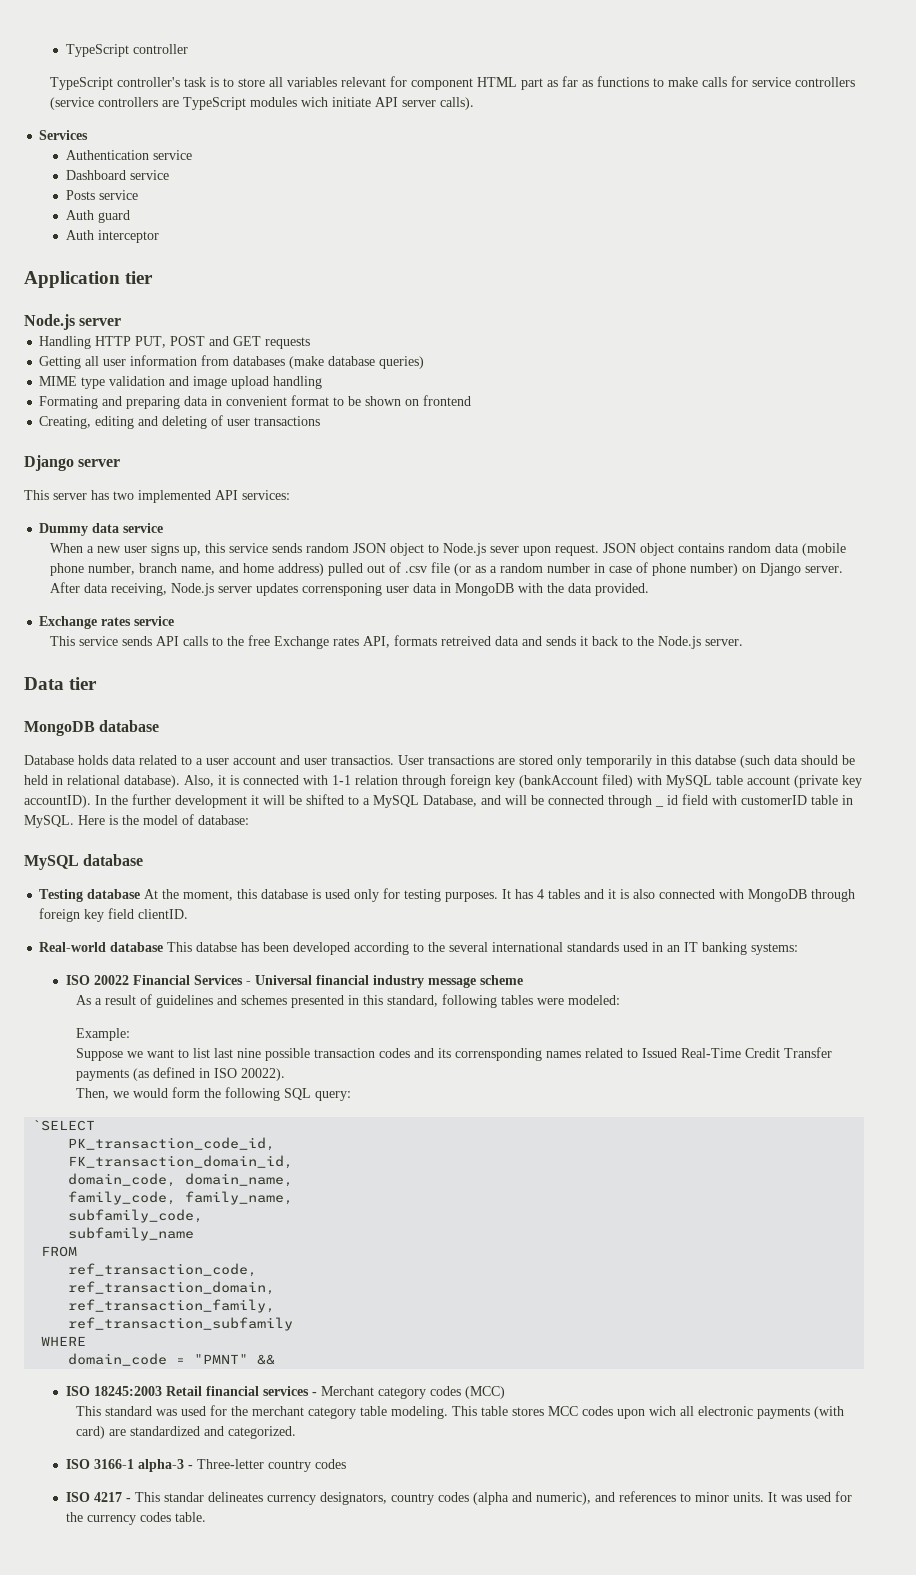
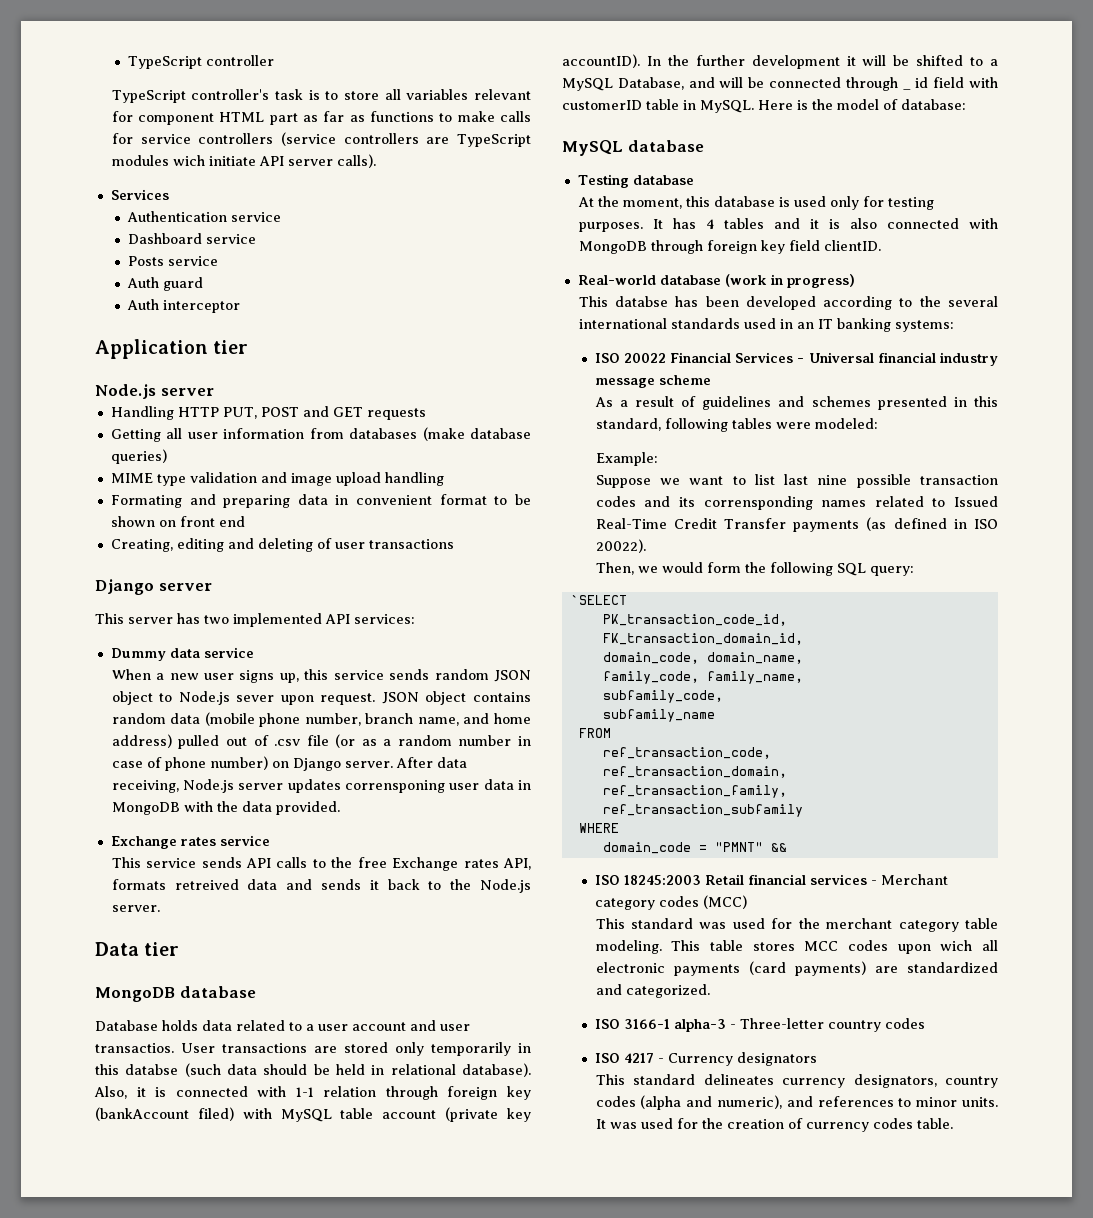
[423,395,472,406] frontend -> [179,516,245,527] front end
(141, 894) none -> (694, 180) //
(164, 947) none -> [724,274,855,288] (work in progress) //
[814,1406,845,1419] [76,1426,106,1439] (with card) -> [748,961,866,976] (card payments)
[134,1492,204,1502] This standar -> [667,1052,817,1066] [595,1074,696,1085] Currency designators // This standard
(83, 1517) none -> [726,1118,803,1129] creation of

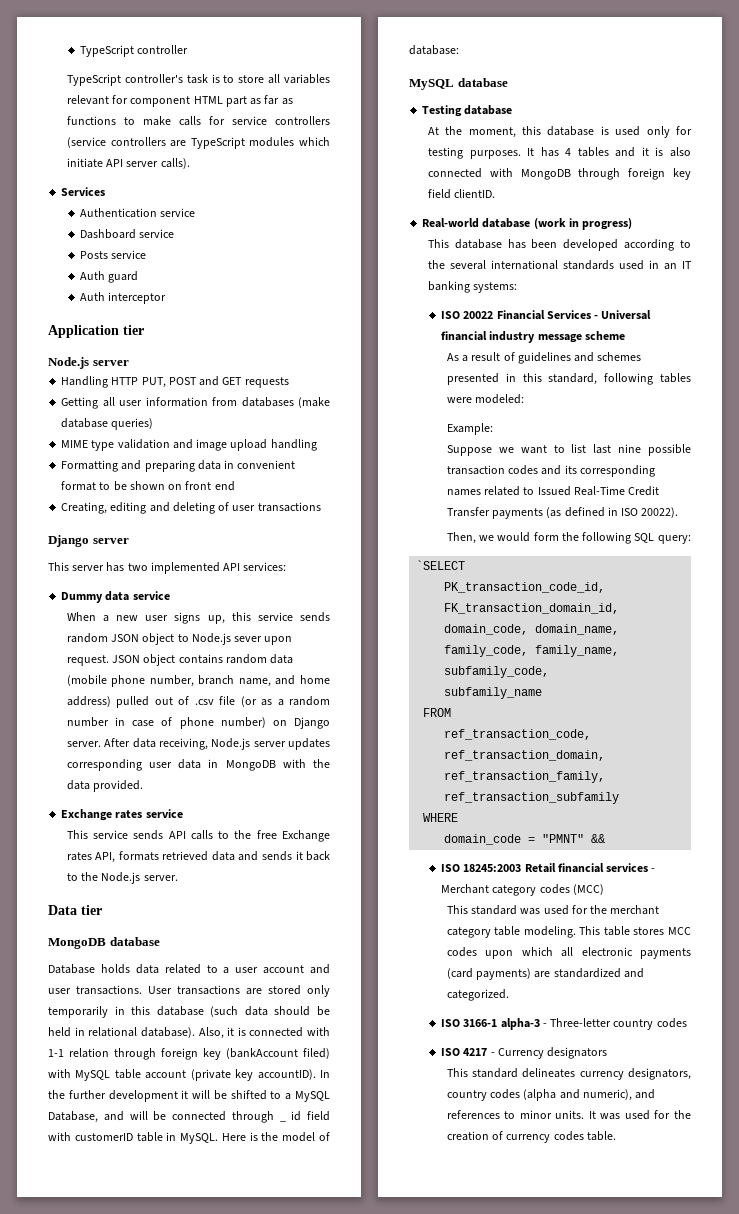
[172,155,205,166] wich -> [299,137,330,146] which
[110,495,182,508] Formating -> [61,460,119,472] Formatting
[345,780,446,793] corrensponing -> [66,759,142,771] corresponding
[174,879,239,890] retreived -> [162,851,209,861] retrieved
[95,1043,174,1053] transactios. -> [76,985,142,995] transactions.
[125,1064,179,1075] databse -> [156,1006,204,1016] database
[615,296,669,307] databse -> [454,239,502,249] database
[703,496,813,510] corrensponding -> [579,465,655,477] corresponding
[940,940,973,951] wich -> [521,947,553,956] which

